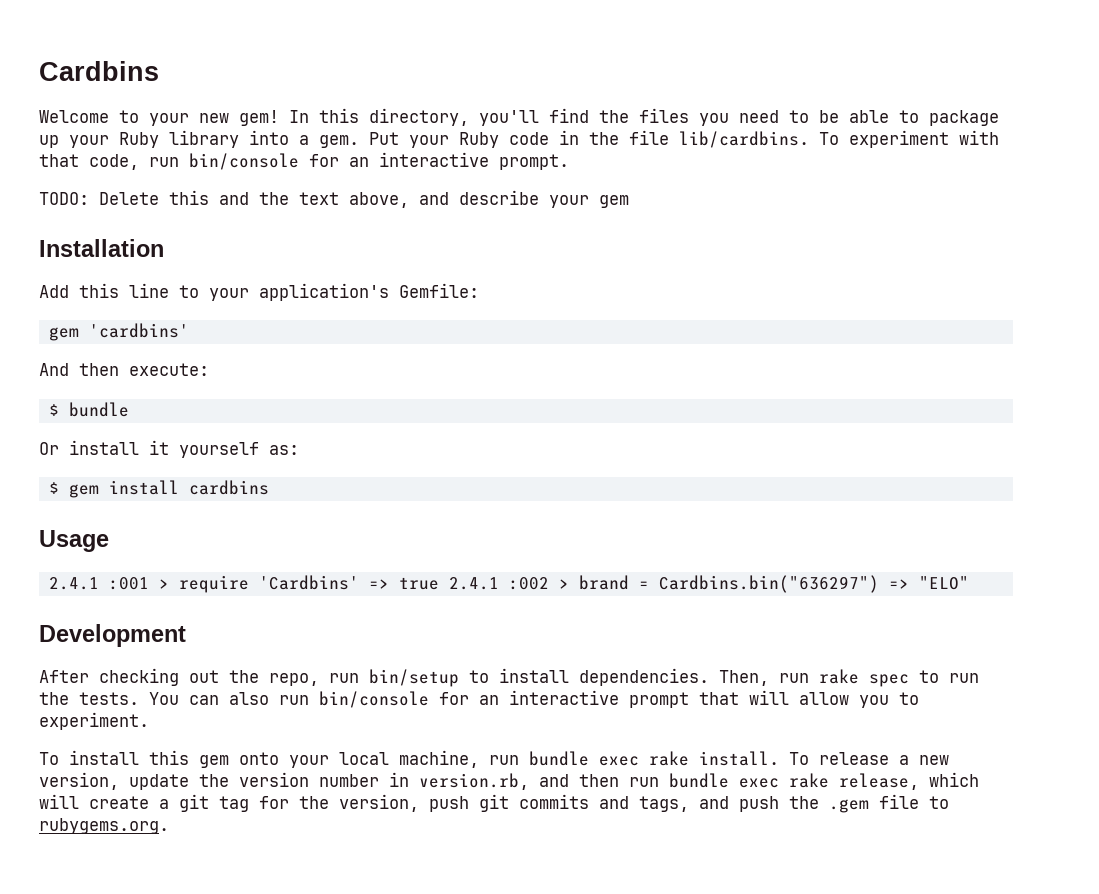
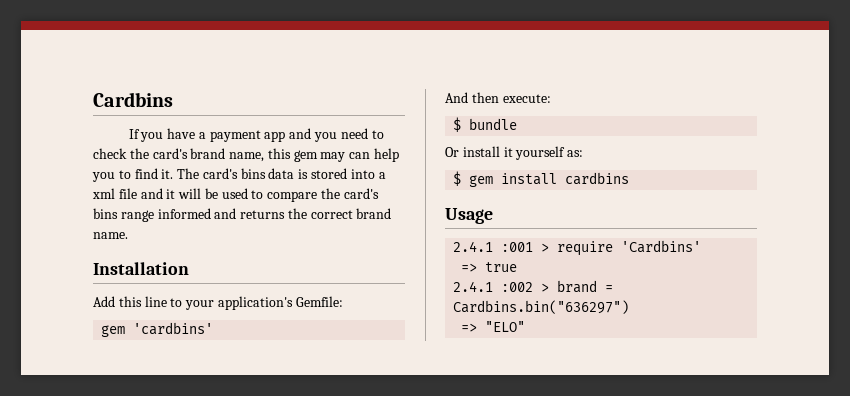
[39,108,999,126] [39,130,999,148] [39,152,569,170] [39,190,629,208] Welcome to your new gem! In this directory, you'll find the files you need to be able to package up your Ruby library into a gem. Put your Ruby code in the file lib/cardbins. To experiment with that code, run bin/console for an interactive prompt. // TODO: Delete this and the text above, and describe your gem -> [128,128,384,142] [93,148,400,162] [92,168,386,182] [92,188,379,202] [93,208,392,222] [93,232,128,239] If you have a payment app and you need to check the card's brand name, this gem may can help you to find it. The card's bins data is stored into a xml file and it will be used to compare the card's bins range informed and returns the correct brand name.
(359, 582) none -> (702, 246) //
(439, 583) none -> (518, 267) //
(879, 584) none -> (630, 307) //
[39,624,186,647] [39,668,979,687] [39,690,919,708] [39,712,149,730] [39,750,949,768] [39,772,979,790] [39,794,949,813] [39,818,169,834] // Development // After checking out the repo, run bin/setup to install dependencies. Then, run rake spec to run the tests. You can also run bin/console for an interactive prompt that will allow you to experiment. // To install this gem onto your local machine, run bundle exec rake install. To release a new version, update the version number in version.rb, and then run bundle exec rake release, which will create a git tag for the version, push git commits and tags, and push the .gem file to rubygems.org. -> (526, 326) none

